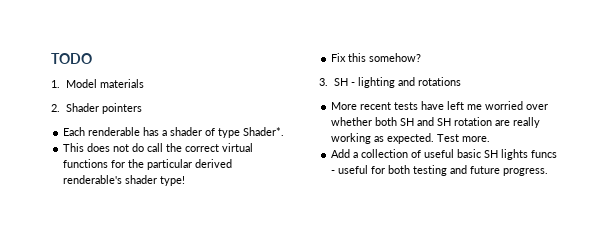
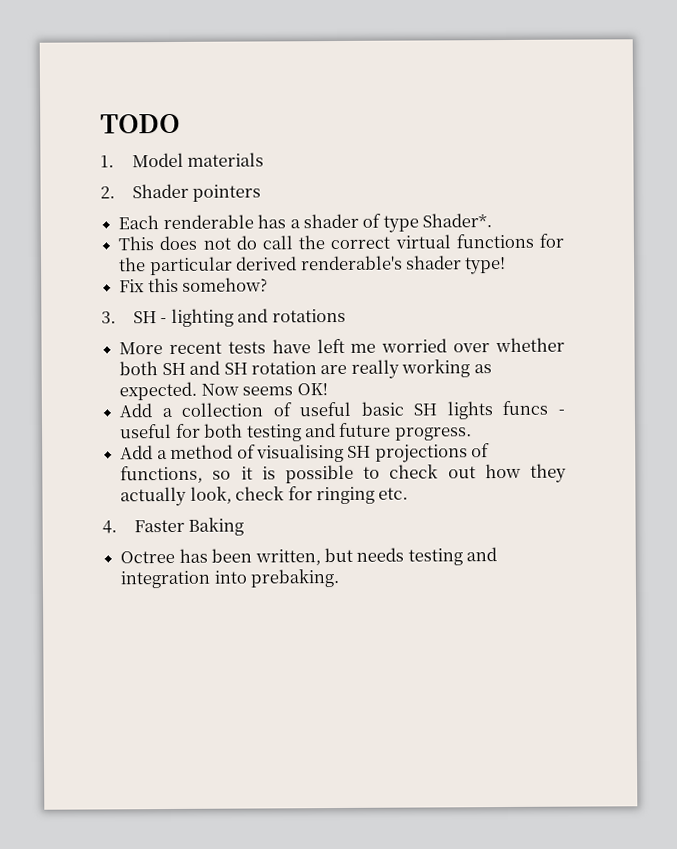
[437,134,491,142] Test more. -> [200,383,328,396] Now seems OK!
(549, 172) none -> [120,443,491,463] [120,463,567,484] [120,486,409,507] [102,517,245,536] [120,547,498,566] [120,568,340,589] // Add a method of visualising SH projections of functions, so it is possible to check out how they actually look, check for ringing etc. // 4. Faster Baking // Octree has been written, but needs testing and integration into prebaking.

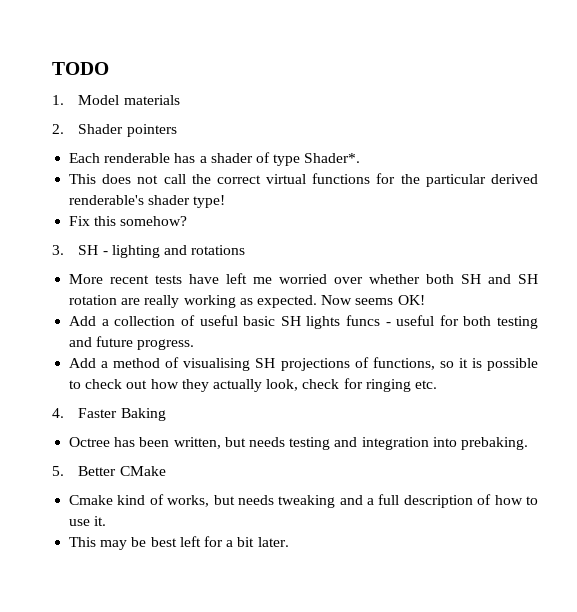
[235,235,257,250] do -> (159, 179) none
(340, 578) none -> [52,466,166,476] [69,494,538,508] [69,516,107,526] [69,536,289,550] // 5. Better CMake // Cmake kind of works, but needs tweaking and a full description of how to use it. // This may be best left for a bit later.

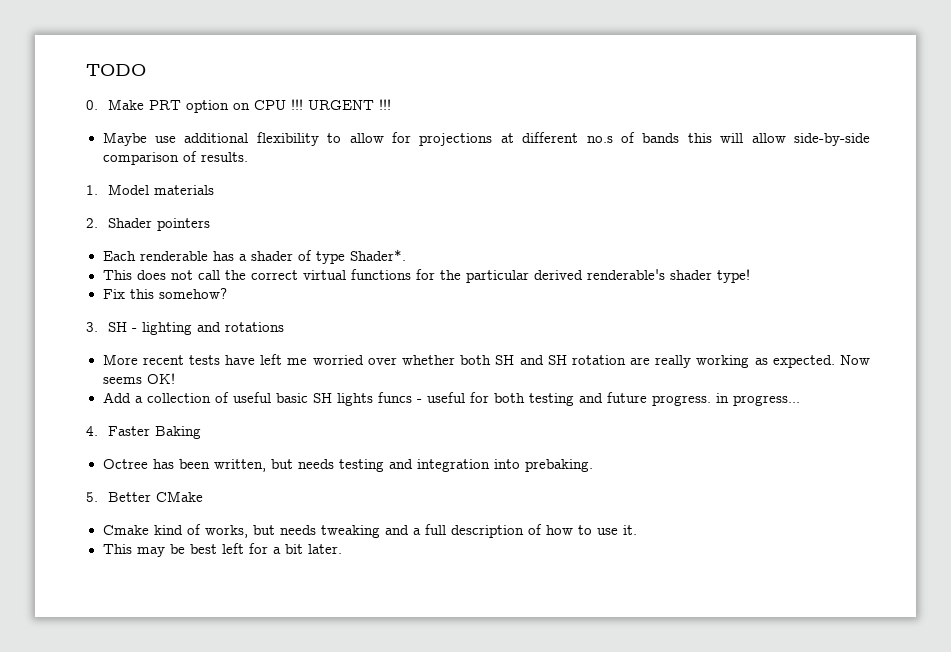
(109, 68) none -> [86,99,392,113] [102,132,870,146] [102,151,248,165] // 0. Make PRT option on CPU !!! URGENT !!! // Maybe use additional flexibility to allow for projections at different no.s of bands this will allow side-by-side comparison of results.
[69,357,538,371] [69,378,437,392] // Add a method of visualising SH projections of functions, so it is possible to check out how they actually look, check for ringing etc. -> [715,393,800,406] in progress...

